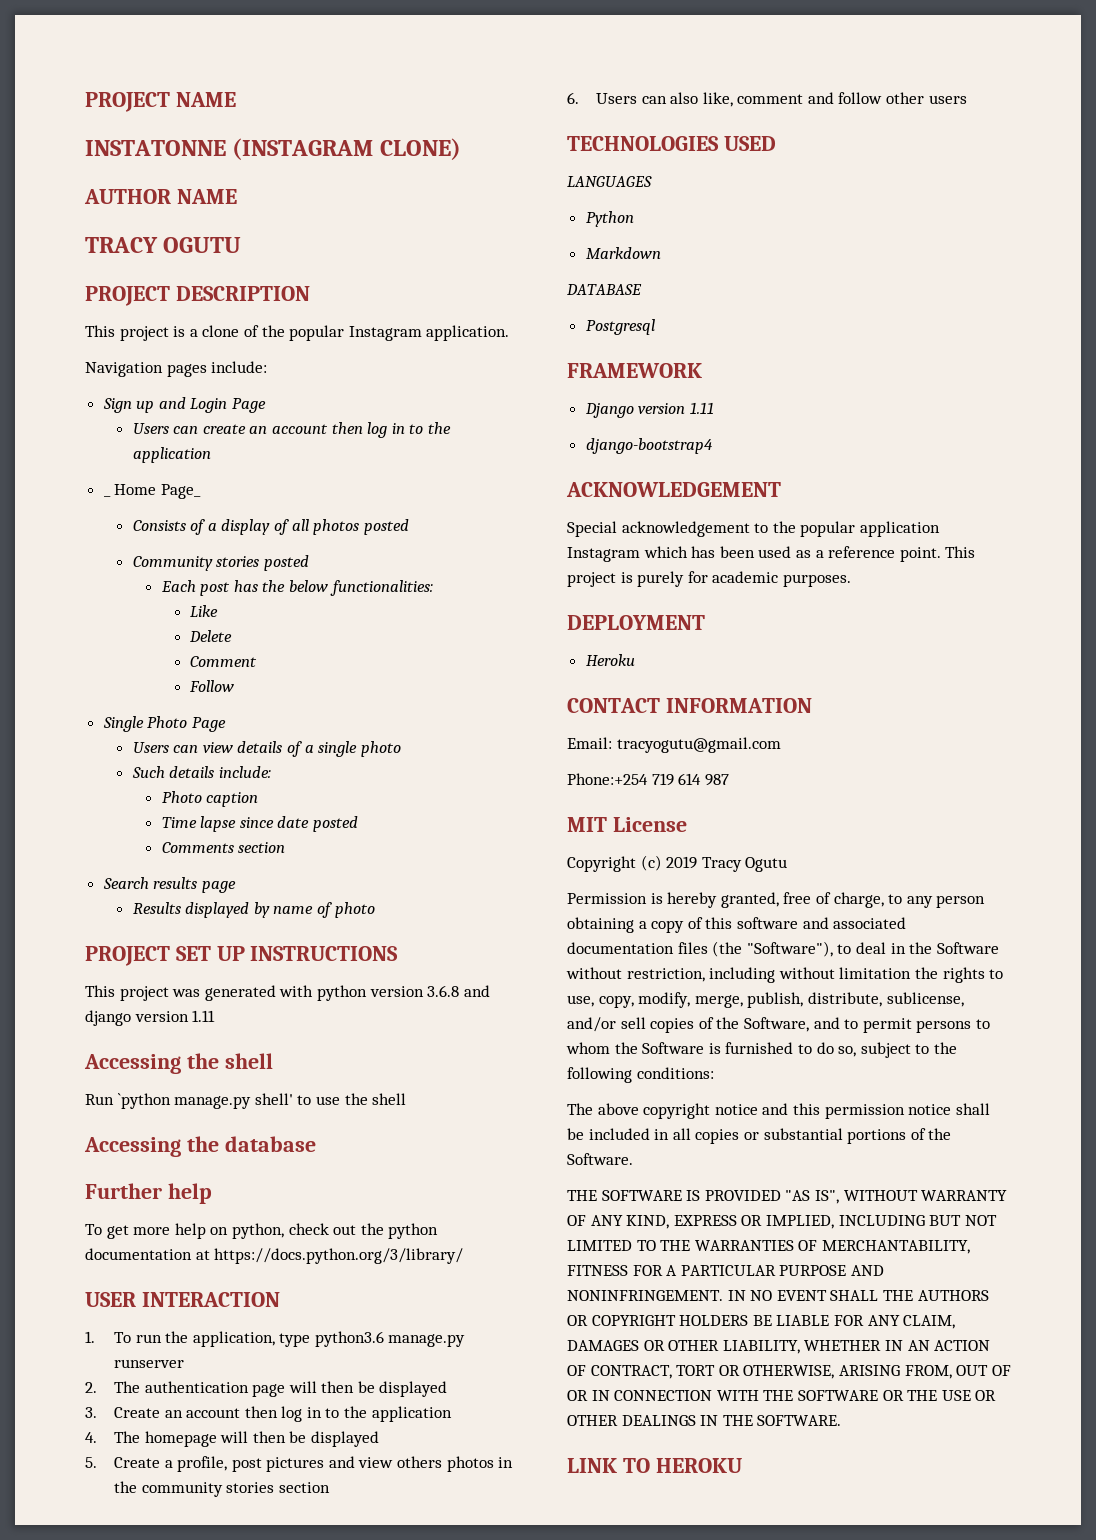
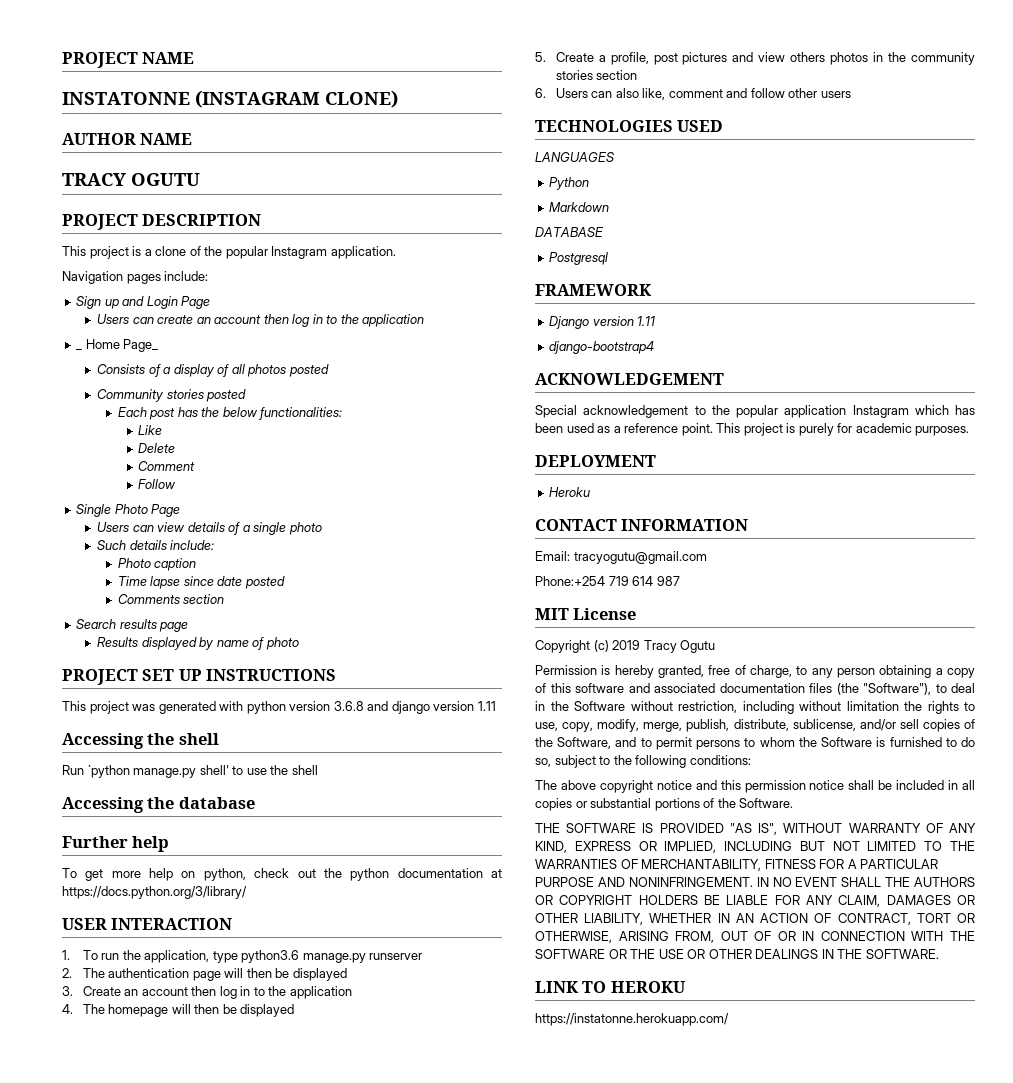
(742, 1465) none -> [535,1013,729,1026] // https://instatonne.herokuapp.com/

